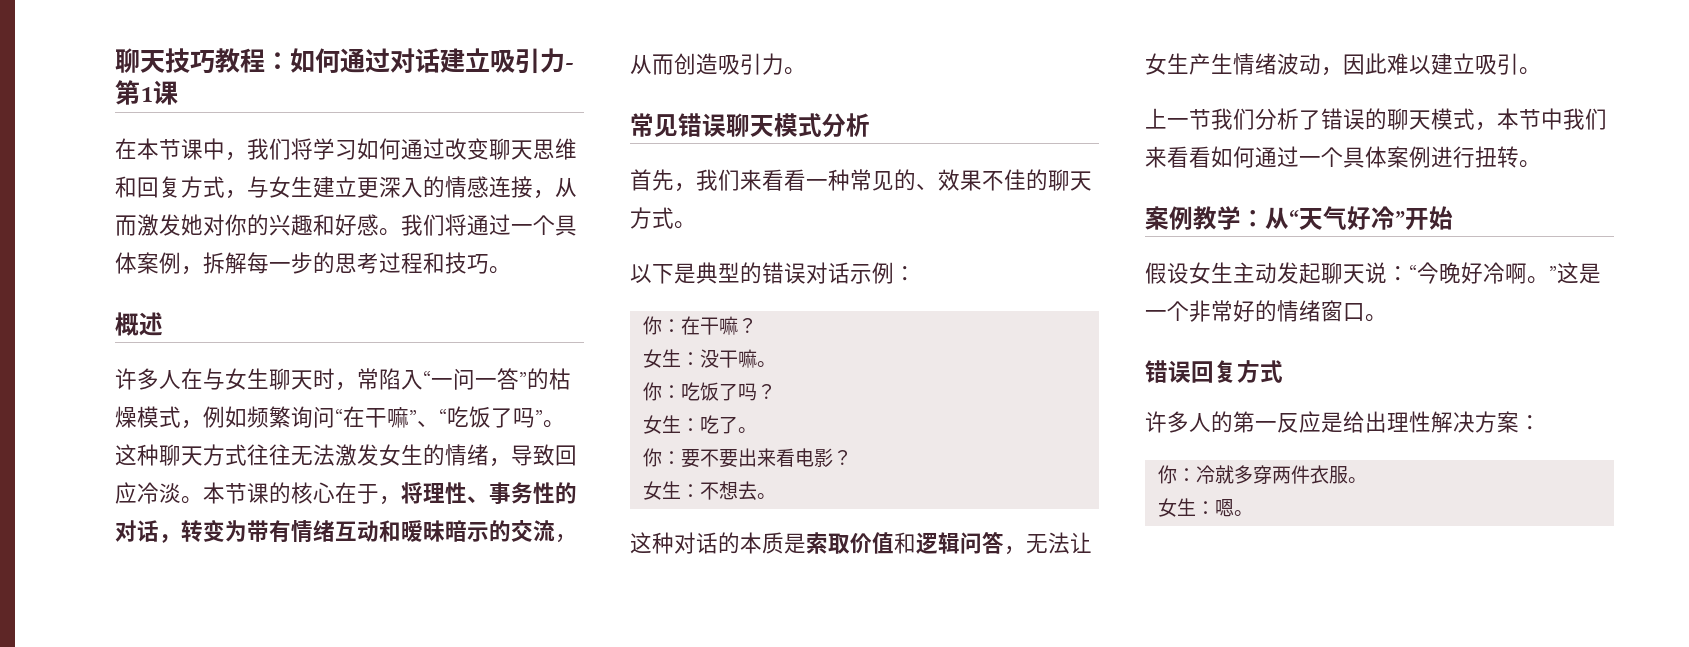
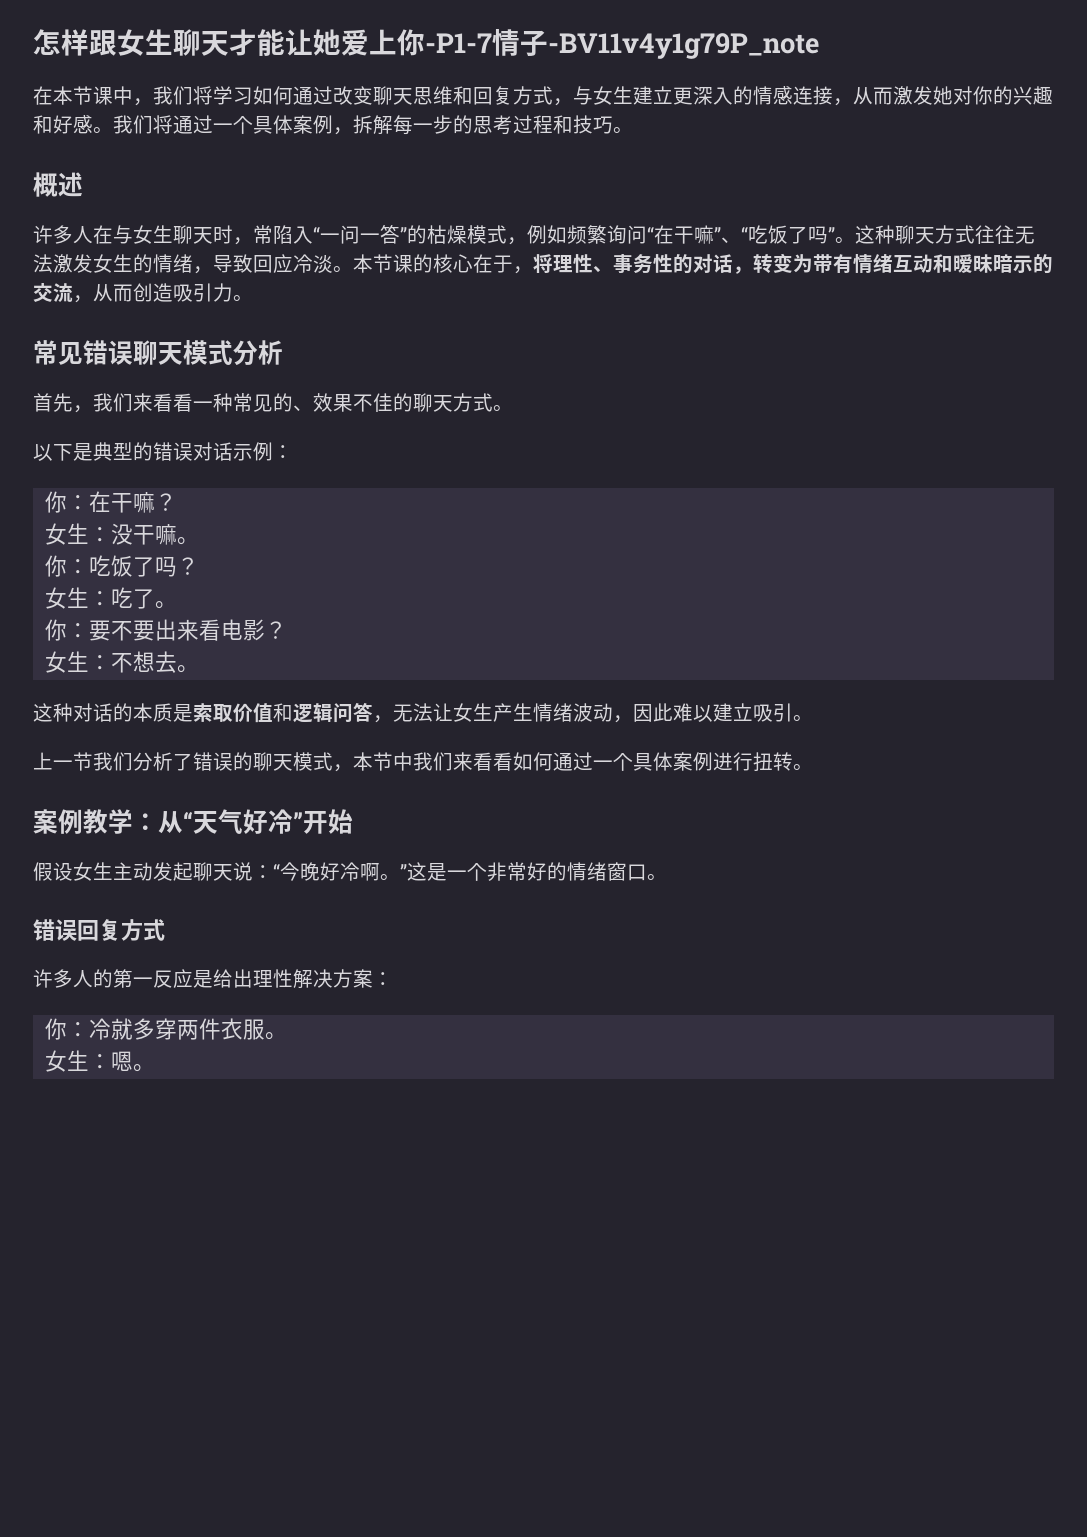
[115,48,574,74] [115,80,178,105] 聊天技巧教程：如何通过对话建立吸引力-第1课 -> [33,29,820,59] 怎样跟女生聊天才能让她爱上你-P1-7情子-BV11v4y1g79P_note

